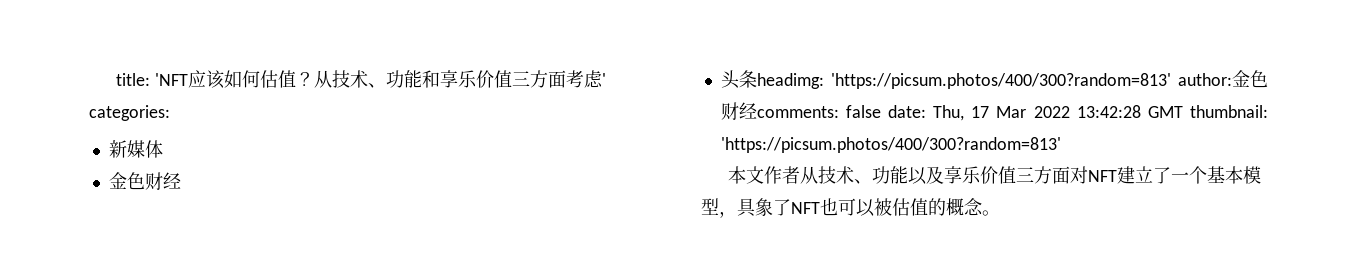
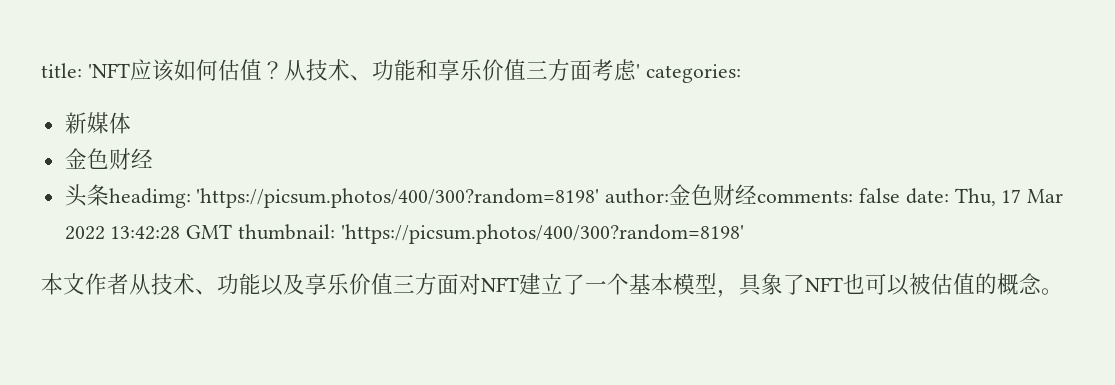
[830,73,1171,89] 'https://picsum.photos/400/300?random=813' -> [196,188,600,208] 'https://picsum.photos/400/300?random=8198'
[720,137,1061,153] 'https://picsum.photos/400/300?random=813' -> [340,224,744,244] 'https://picsum.photos/400/300?random=8198'

